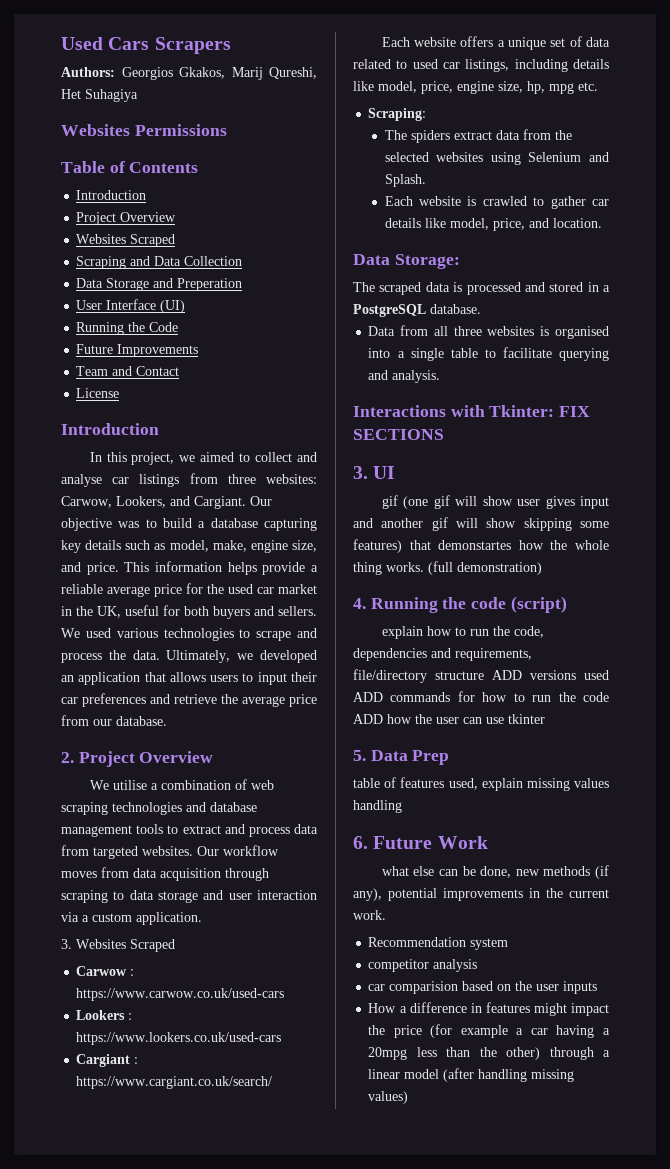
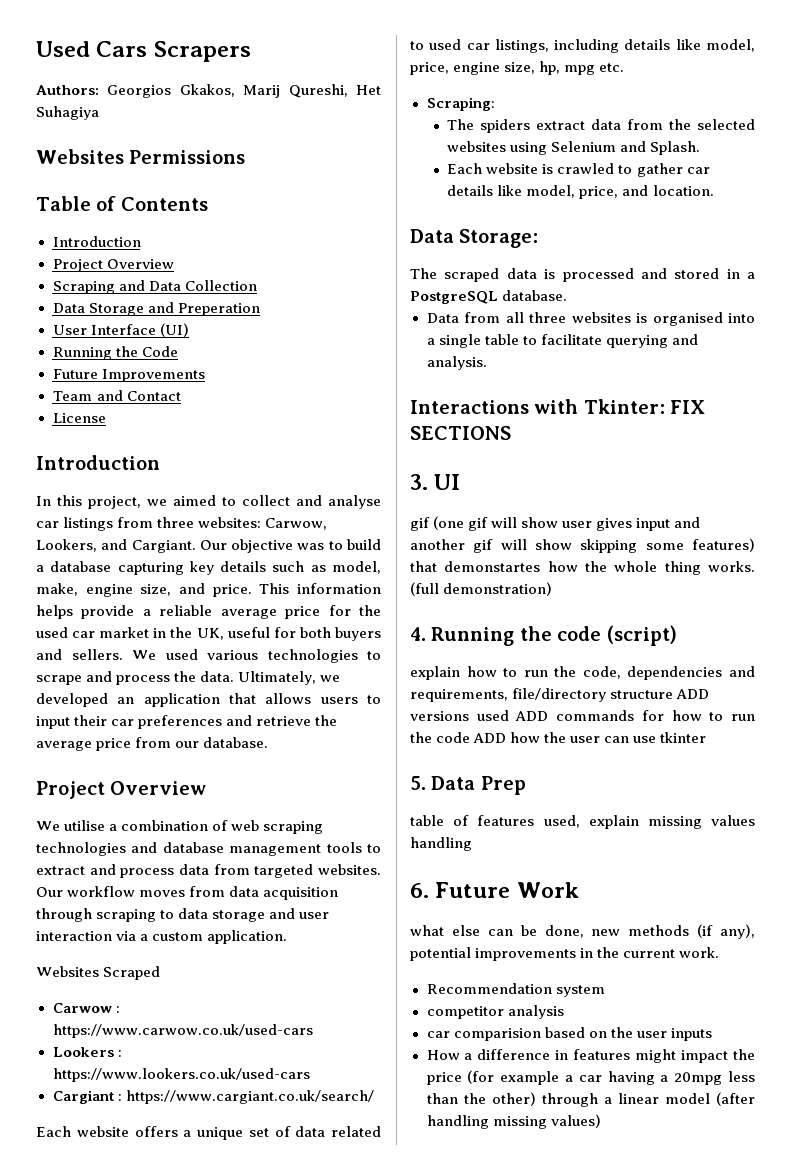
[76,234,176,247] // Websites Scraped -> (174, 264) none
[61,752,74,763] 2. -> (269, 742) none
[61,939,72,949] 3. -> (288, 937) none

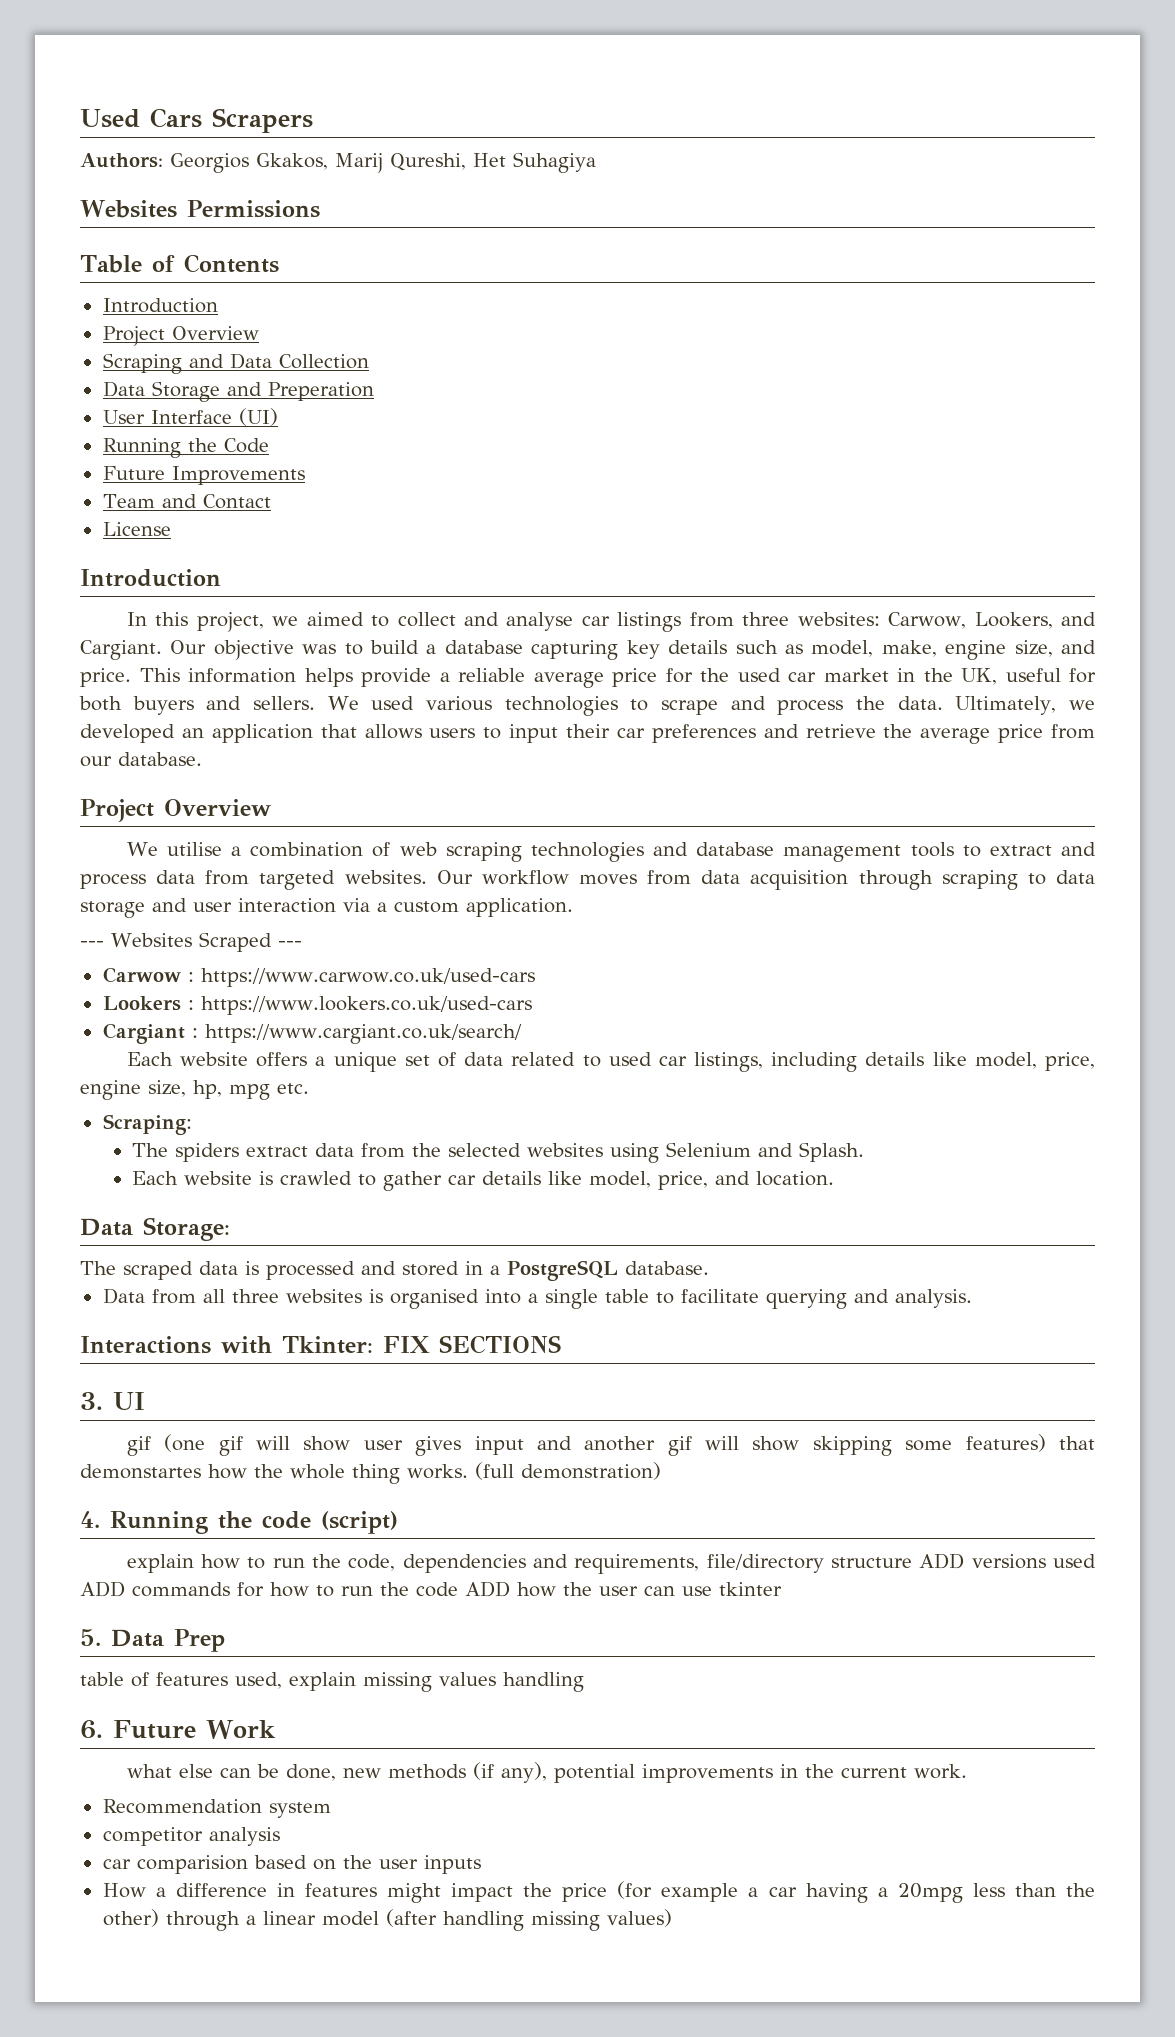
(288, 937) none -> [80,941,104,947] ---
(161, 973) none -> [277,941,302,947] ---

